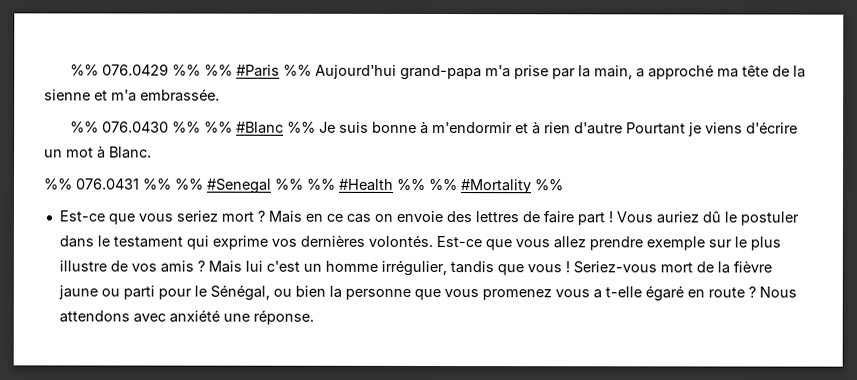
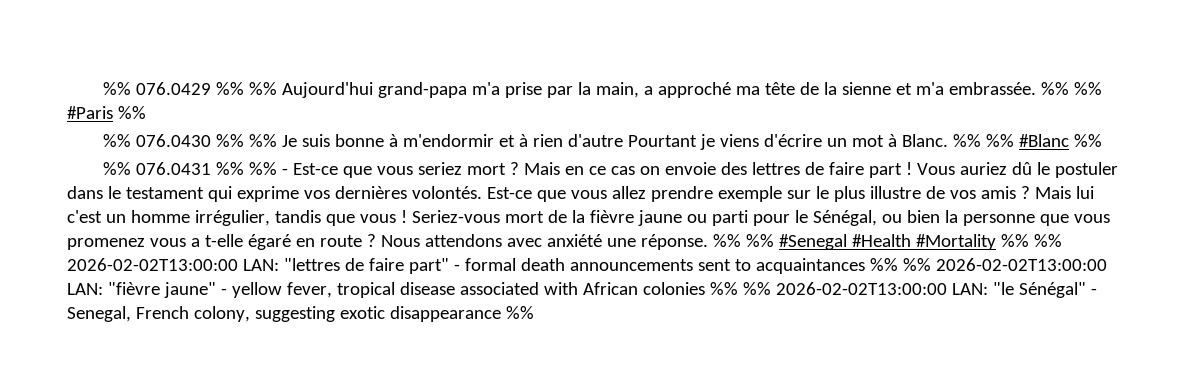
[235,64,312,77] #Paris %% -> (277, 88) none
(220, 95) none -> [1040,82,1102,95] [67,106,146,119] %% %% #Paris %%
[235,121,316,134] #Blanc %% -> (277, 140) none
(152, 152) none -> [952,134,1102,147] %% %% #Blanc %%
[206,178,564,194] #Senegal %% %% #Health %% %% #Mortality %% // -> [281,168,288,175] -
(314, 317) none -> [712,234,1062,250] [67,258,1107,274] [67,282,1097,298] [67,306,534,322] %% %% #Senegal #Health #Mortality %% %% 2026-02-02T13:00:00 LAN: "lettres de faire part" - formal death announcements sent to acquaintances %% %% 2026-02-02T13:00:00 LAN: "fièvre jaune" - yellow fever, tropical disease associated with African colonies %% %% 2026-02-02T13:00:00 LAN: "le Sénégal" - Senegal, French colony, suggesting exotic disappearance %%

